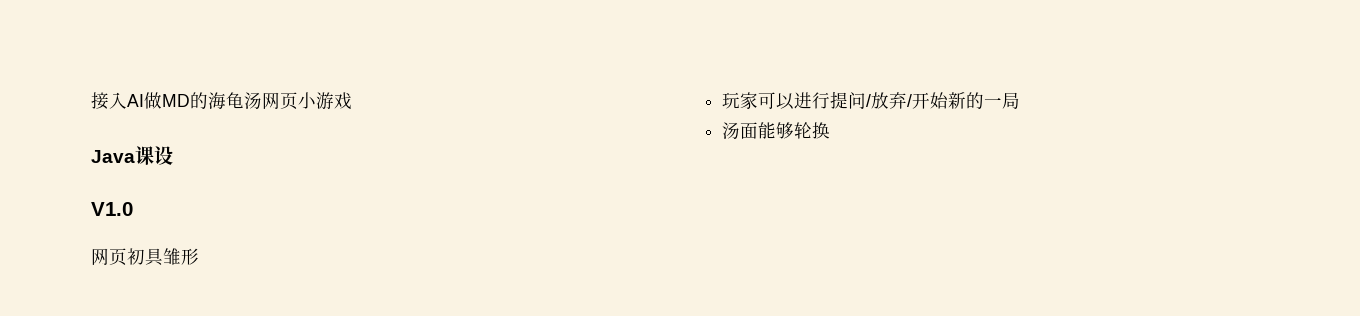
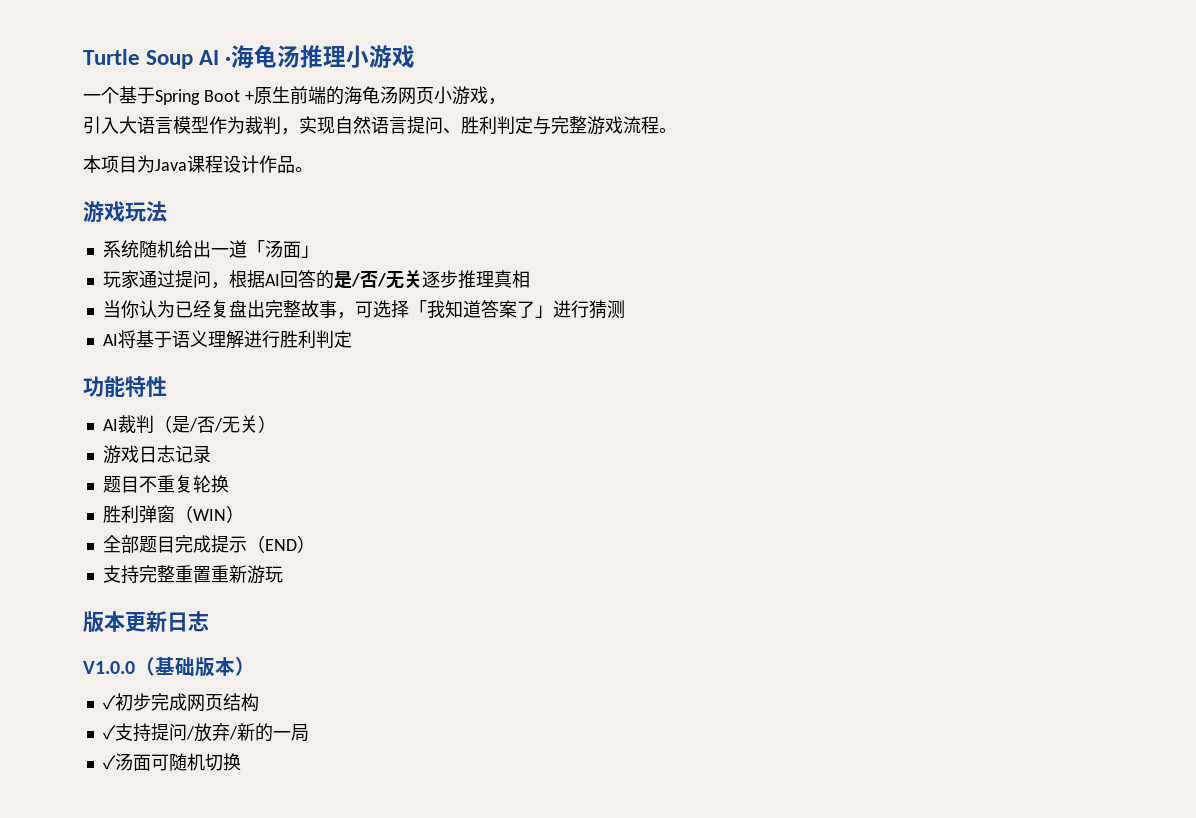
[91,92,190,110] 接入AI做MD -> [83,45,416,69] [83,86,326,105] Turtle Soup AI ·海龟汤推理小游戏 // 一个基于Spring Boot +原生前端
[91,146,173,165] [91,202,133,216] [91,248,199,266] [722,92,831,110] // Java课设 // V1.0 // 网页初具雏形 // 玩家可以进行 -> [487,98,506,105] [83,116,677,135] [83,155,313,173] [83,201,167,223] [102,240,319,258] [102,270,530,289] [102,300,625,319] [102,330,352,349] [83,376,167,398] [102,415,276,433] [102,445,211,464] [102,475,229,493] [102,505,244,523] [102,535,315,553] [102,565,283,584] [83,611,209,633] [83,656,255,677] [102,693,259,712] [102,723,151,742] ， // 引入大语言模型作为裁判，实现自然语言提问、胜利判定与完整游戏流程。 // 本项目为Java课程设计作品。 // 游戏玩法 // 系统随机给出一道「汤面」 // 玩家通过提问，根据AI回答的是/否/无关逐步推理真相 // 当你认为已经复盘出完整故事，可选择「我知道答案了」进行猜测 // AI将基于语义理解进行胜利判定 // 功能特性 // AI裁判（是/否/无关） // 游戏日志记录 // 题目不重复轮换 // 胜利弹窗（WIN） // 全部题目完成提示（END） // 支持完整重置重新游玩 // 版本更新日志 // V1.0.0（基础版本） // ✓初步完成网页结构 // ✓支持
[912,92,949,109] 开始 -> (238, 733) none
[722,122,813,140] 汤面能够轮 -> [102,753,223,771] ✓汤面可随机切

